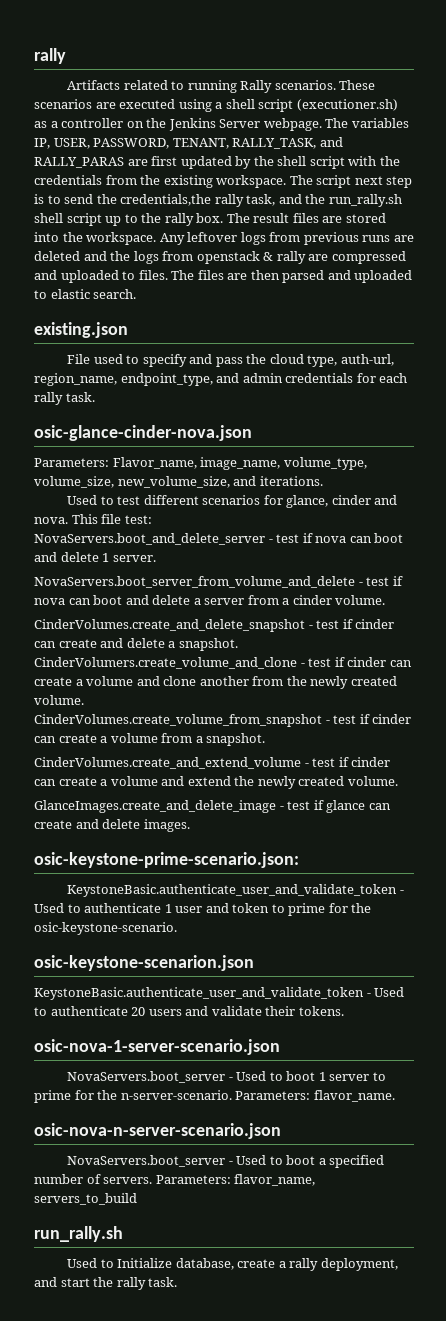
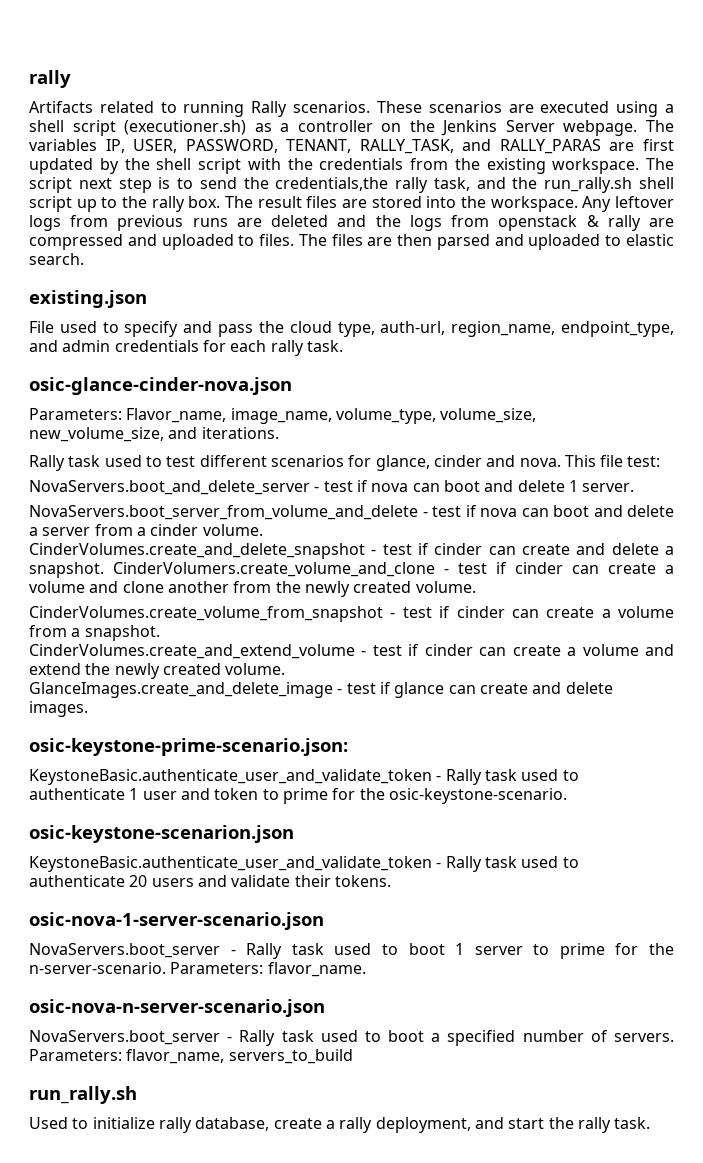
[67,495,98,505] Used -> [29,455,142,471] Rally task used
[34,903,64,913] Used -> [445,769,559,785] Rally task used
[374,987,405,997] Used -> [445,856,559,872] Rally task used
[236,1071,267,1081] Used -> [246,943,372,959] Rally task used
[236,1155,267,1165] Used -> [239,1030,358,1046] Rally task used
[117,1258,173,1268] Initialize -> [92,1117,192,1133] initialize rally

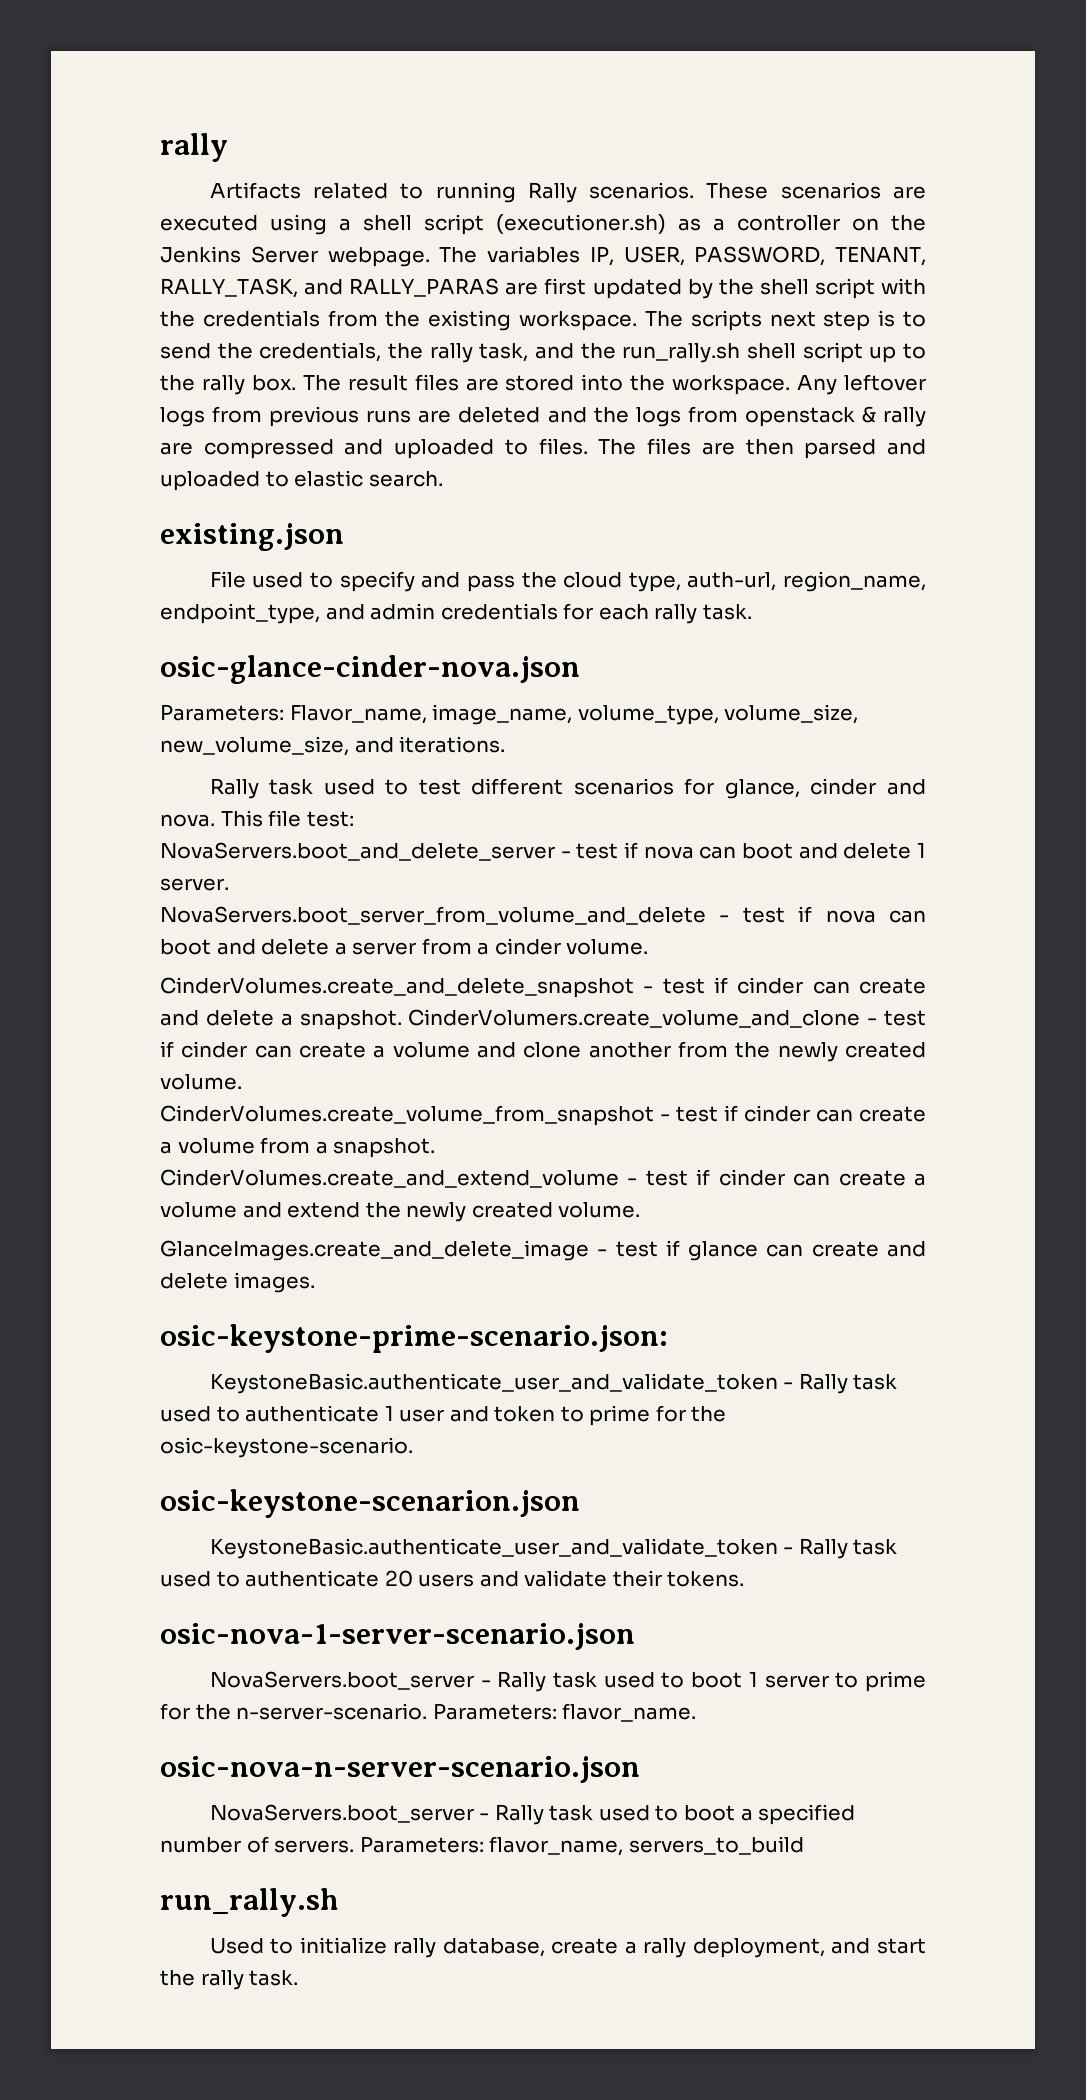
[29,177,72,193] script -> [690,310,762,331] scripts
[275,177,389,191] credentials,the -> [259,342,423,362] credentials, the

